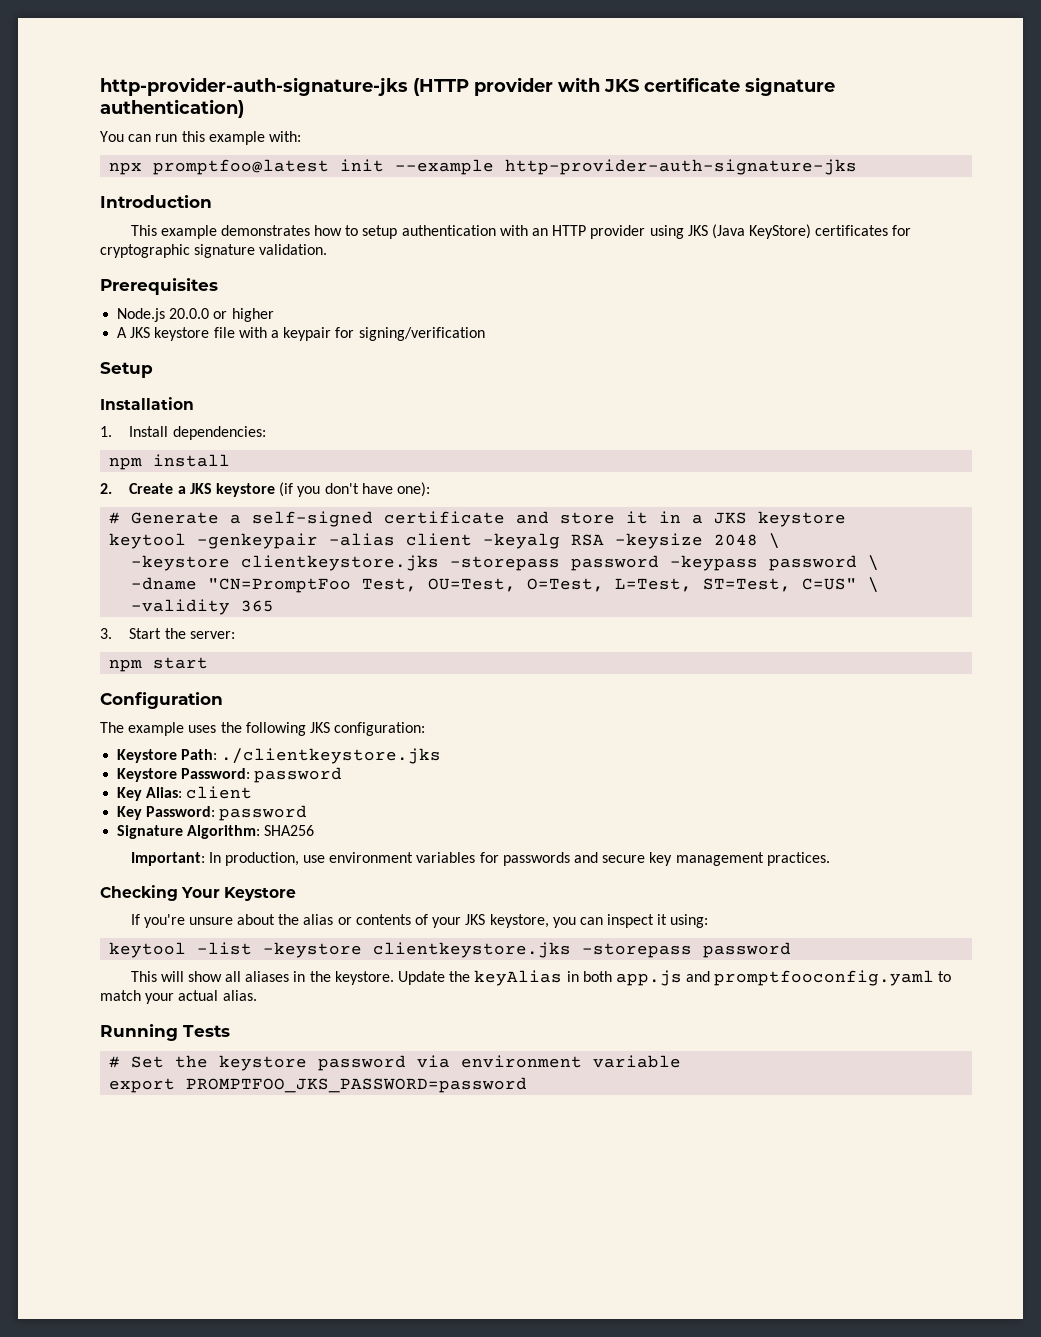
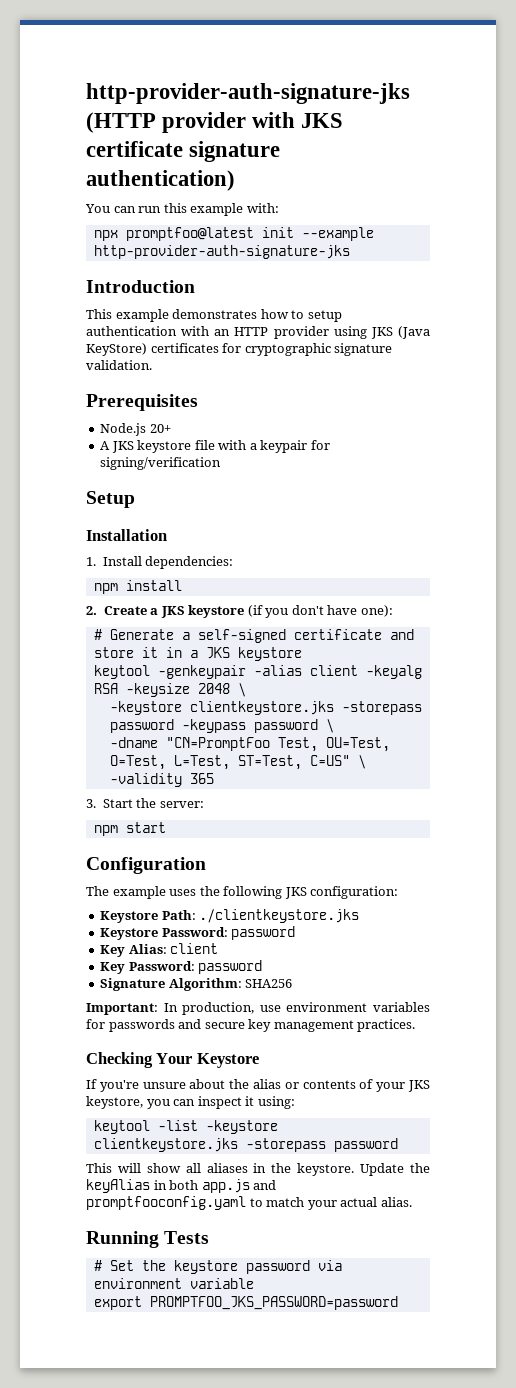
[169,308,274,322] 20.0.0 or higher -> [149,424,171,433] 20+

